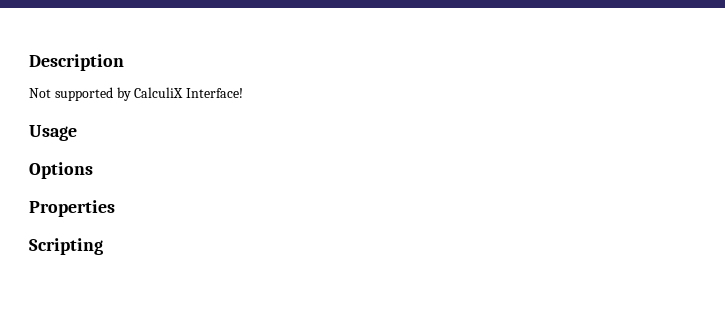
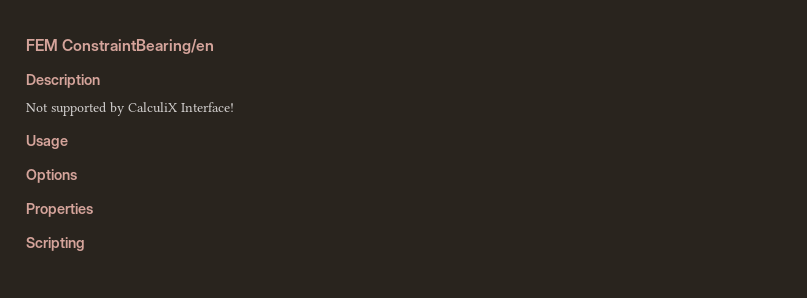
(29, 62) none -> [26,39,215,54] FEM ConstraintBearing/en //

